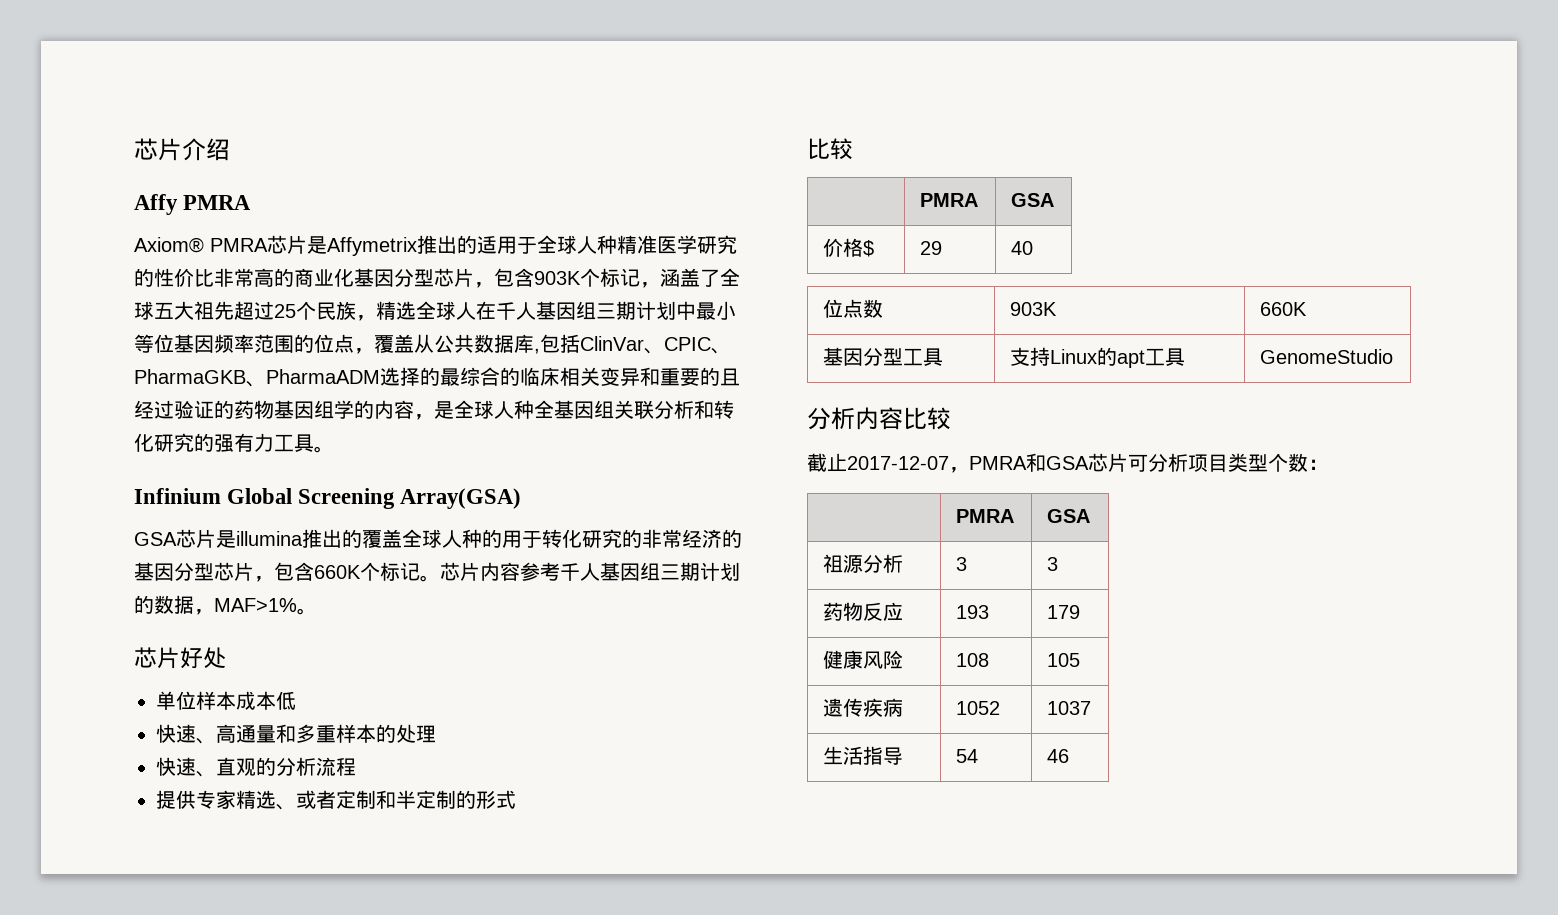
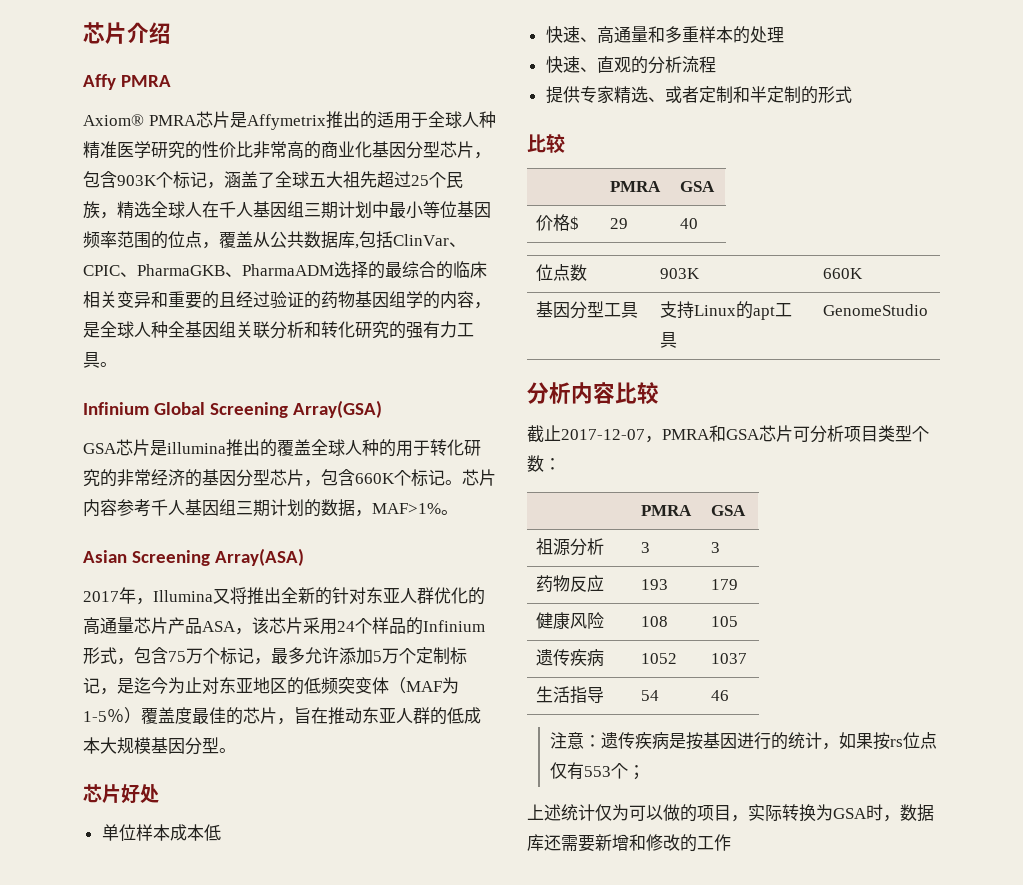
(317, 611) none -> [83,548,305,566] [83,587,485,605] [83,617,485,635] [83,647,467,665] [83,677,459,695] [83,707,481,725] [83,737,236,755] // Asian Screening Array(ASA) // 2017年，Illumina又将推出全新的针对东亚人群优化的高通量芯片产品ASA，该芯片采用24个样品的Infinium形式，包含75万个标记，最多允许添加5万个定制标记，是迄今为止对东亚地区的低频突变体（MAF为1-5％）覆盖度最佳的芯片，旨在推动东亚人群的低成本大规模基因分型。
(1069, 756) none -> [549,732,937,750] [549,762,645,780] [527,804,934,822] [527,834,731,852] // 注意：遗传疾病是按基因进行的统计，如果按rs位点仅有553个； // 上述统计仅为可以做的项目，实际转换为GSA时，数据库还需要新增和修改的工作

